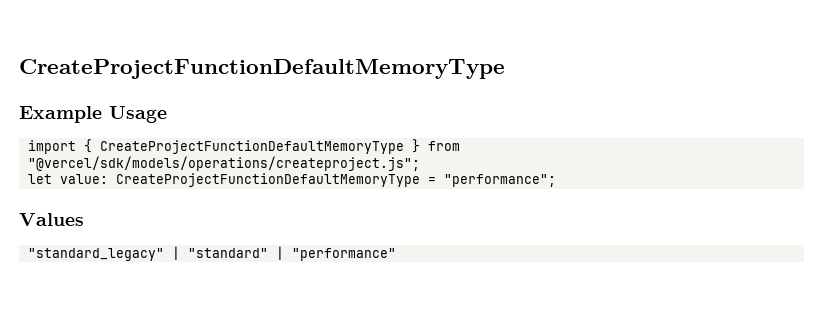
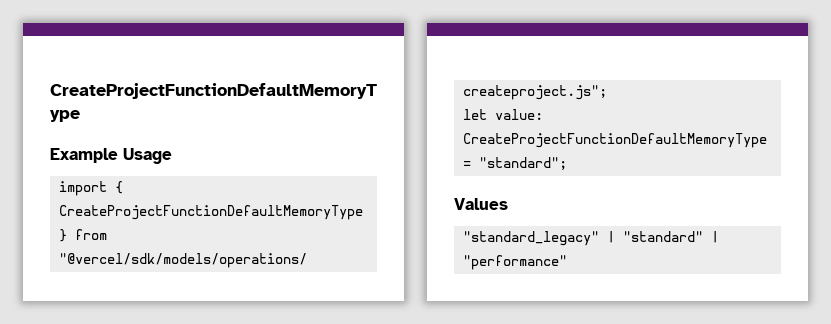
[443,174,556,187] "performance"; -> [479,157,567,170] "standard";

